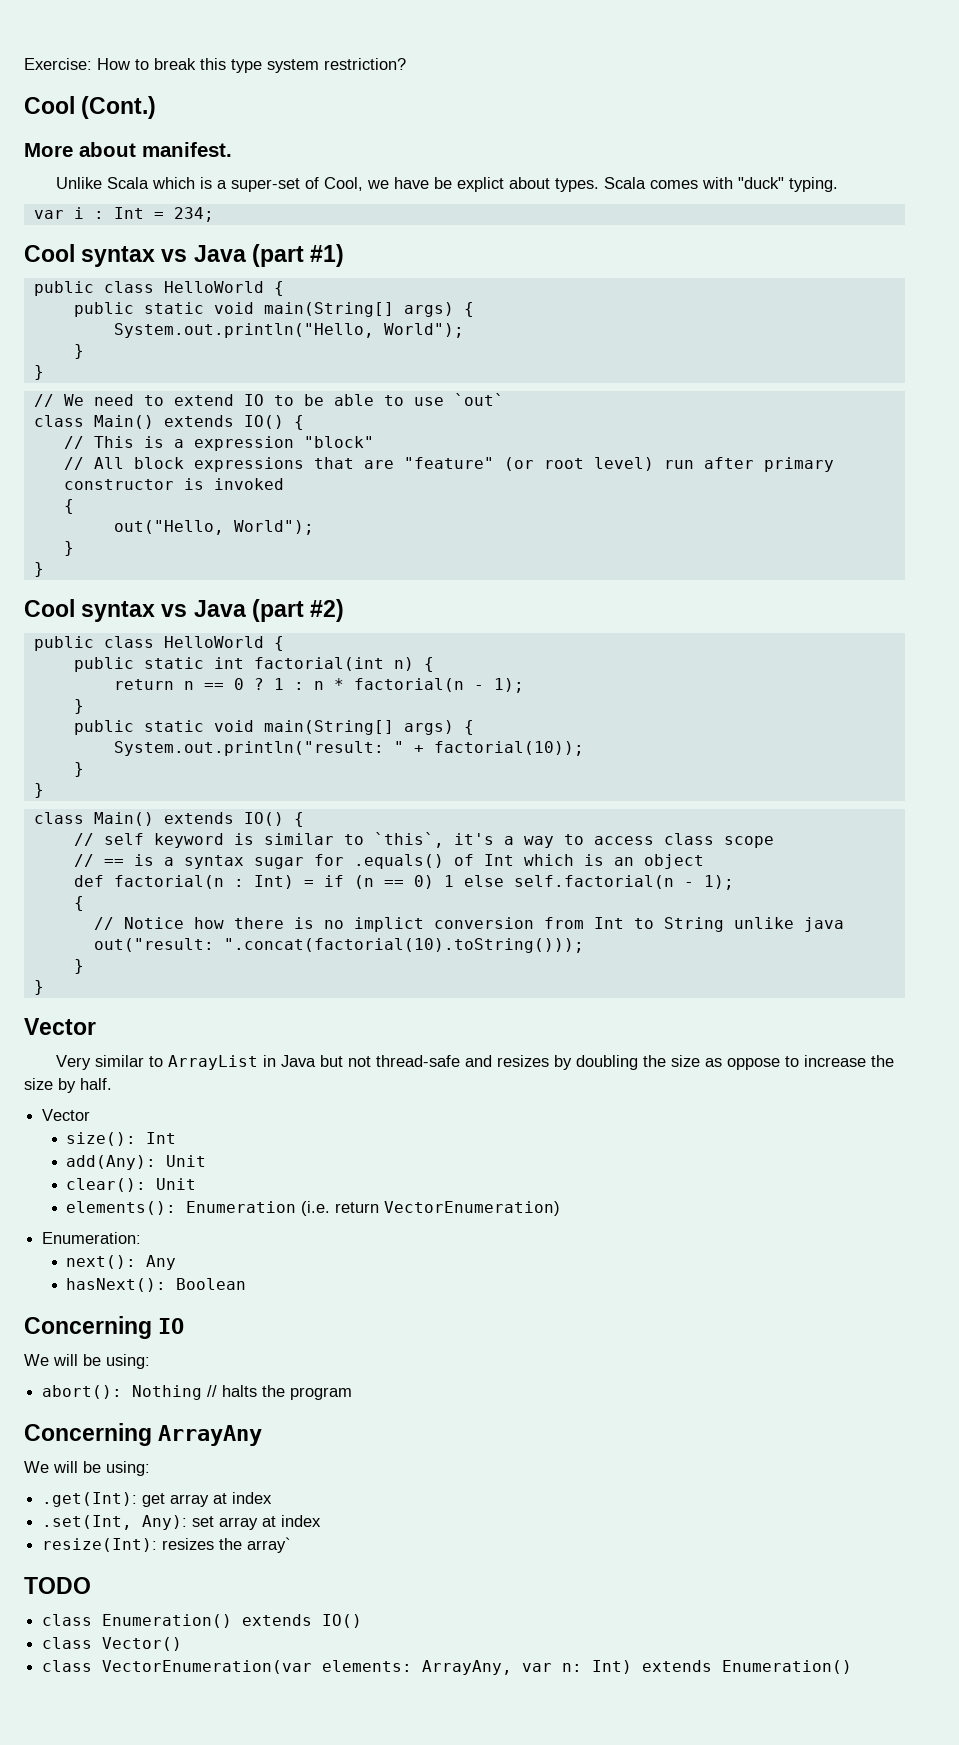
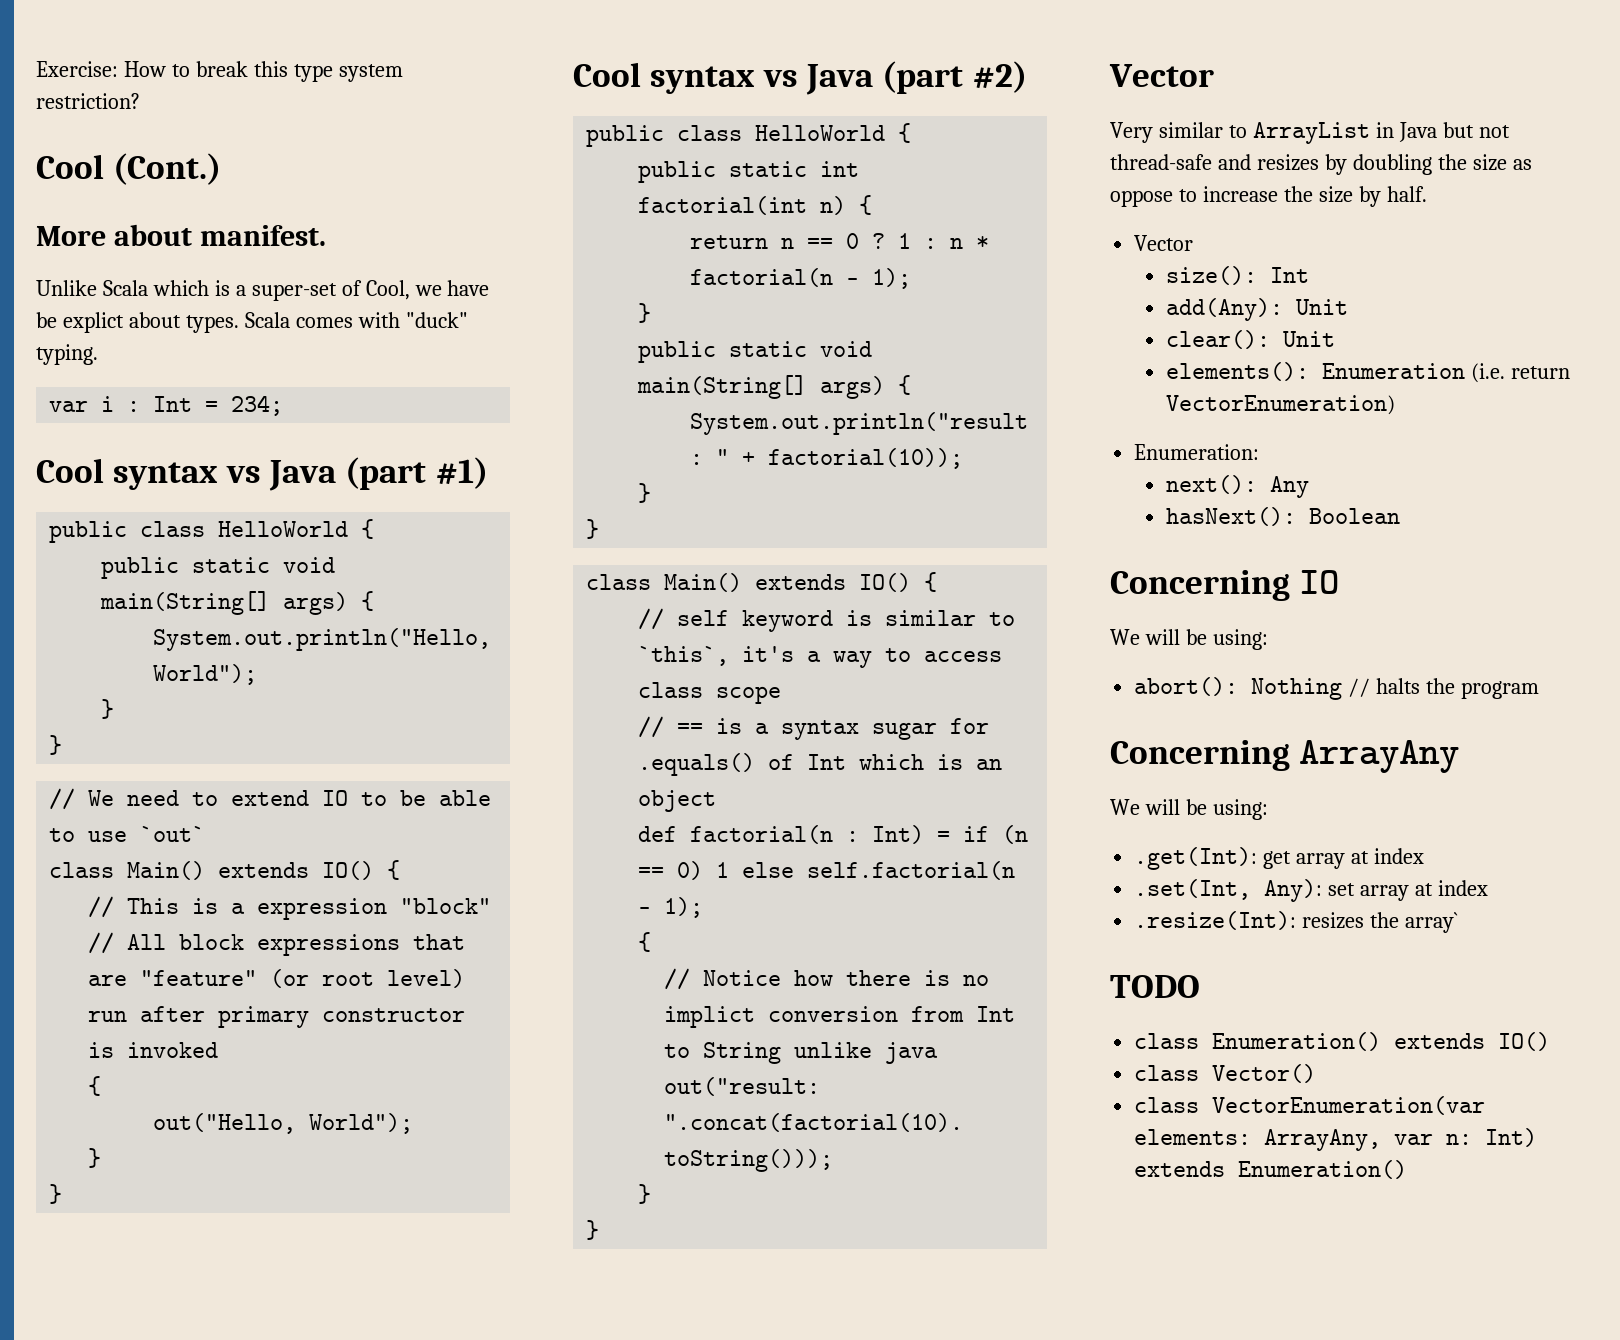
[42,1538,158,1552] resize(Int): -> [1134,911,1297,930] .resize(Int):

